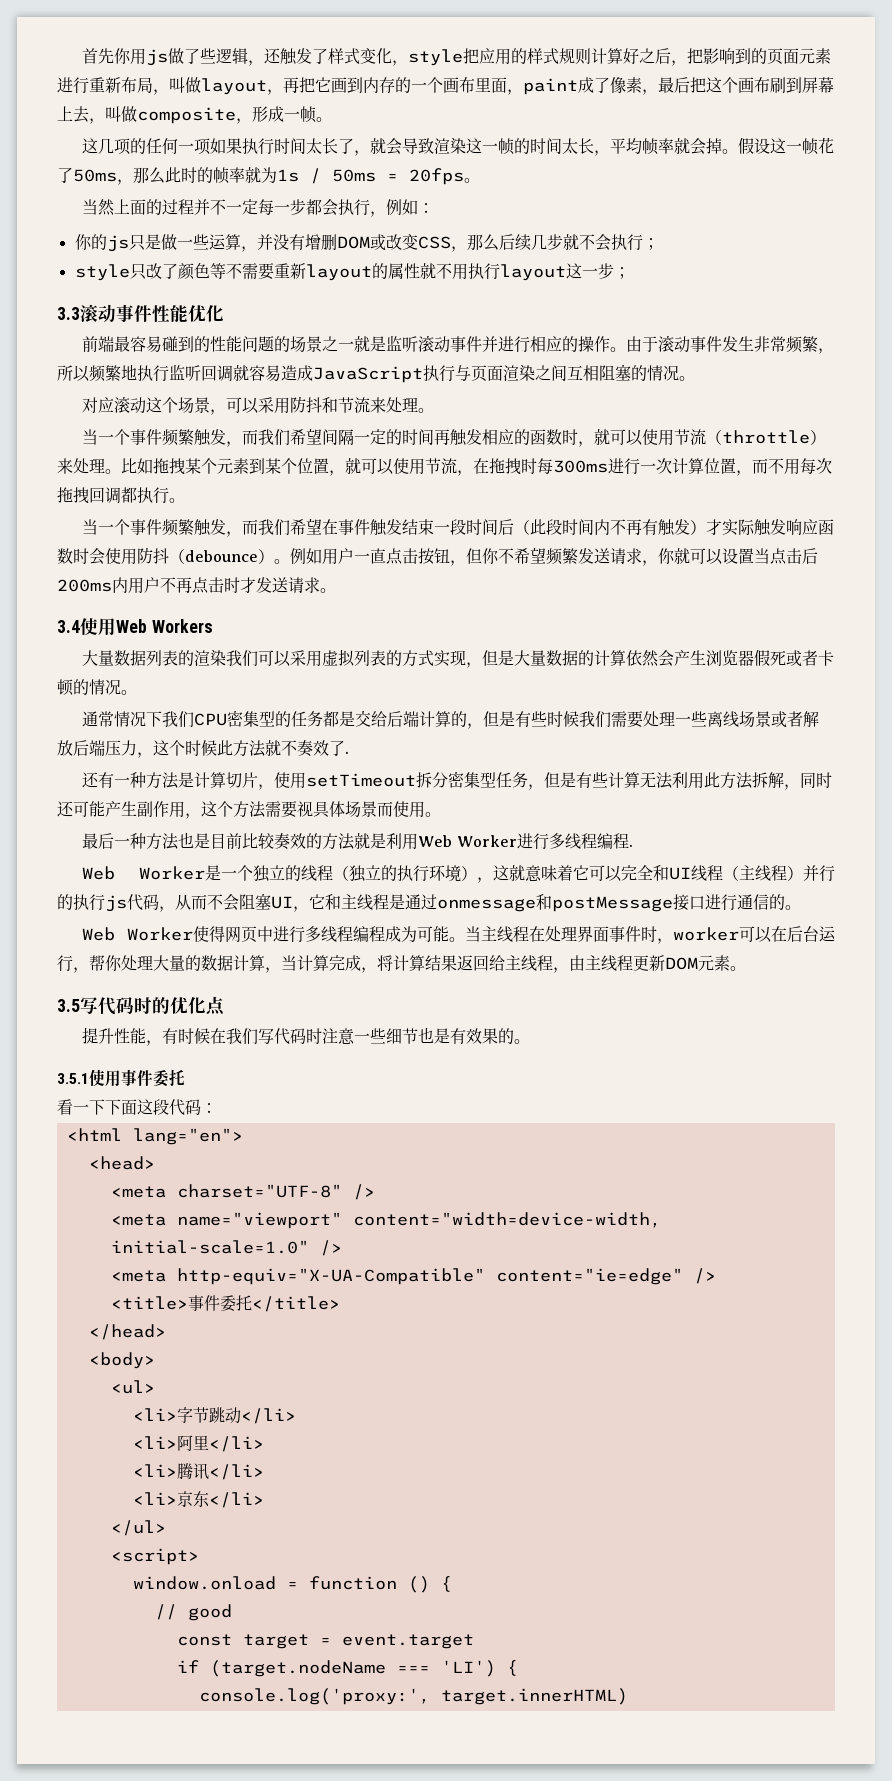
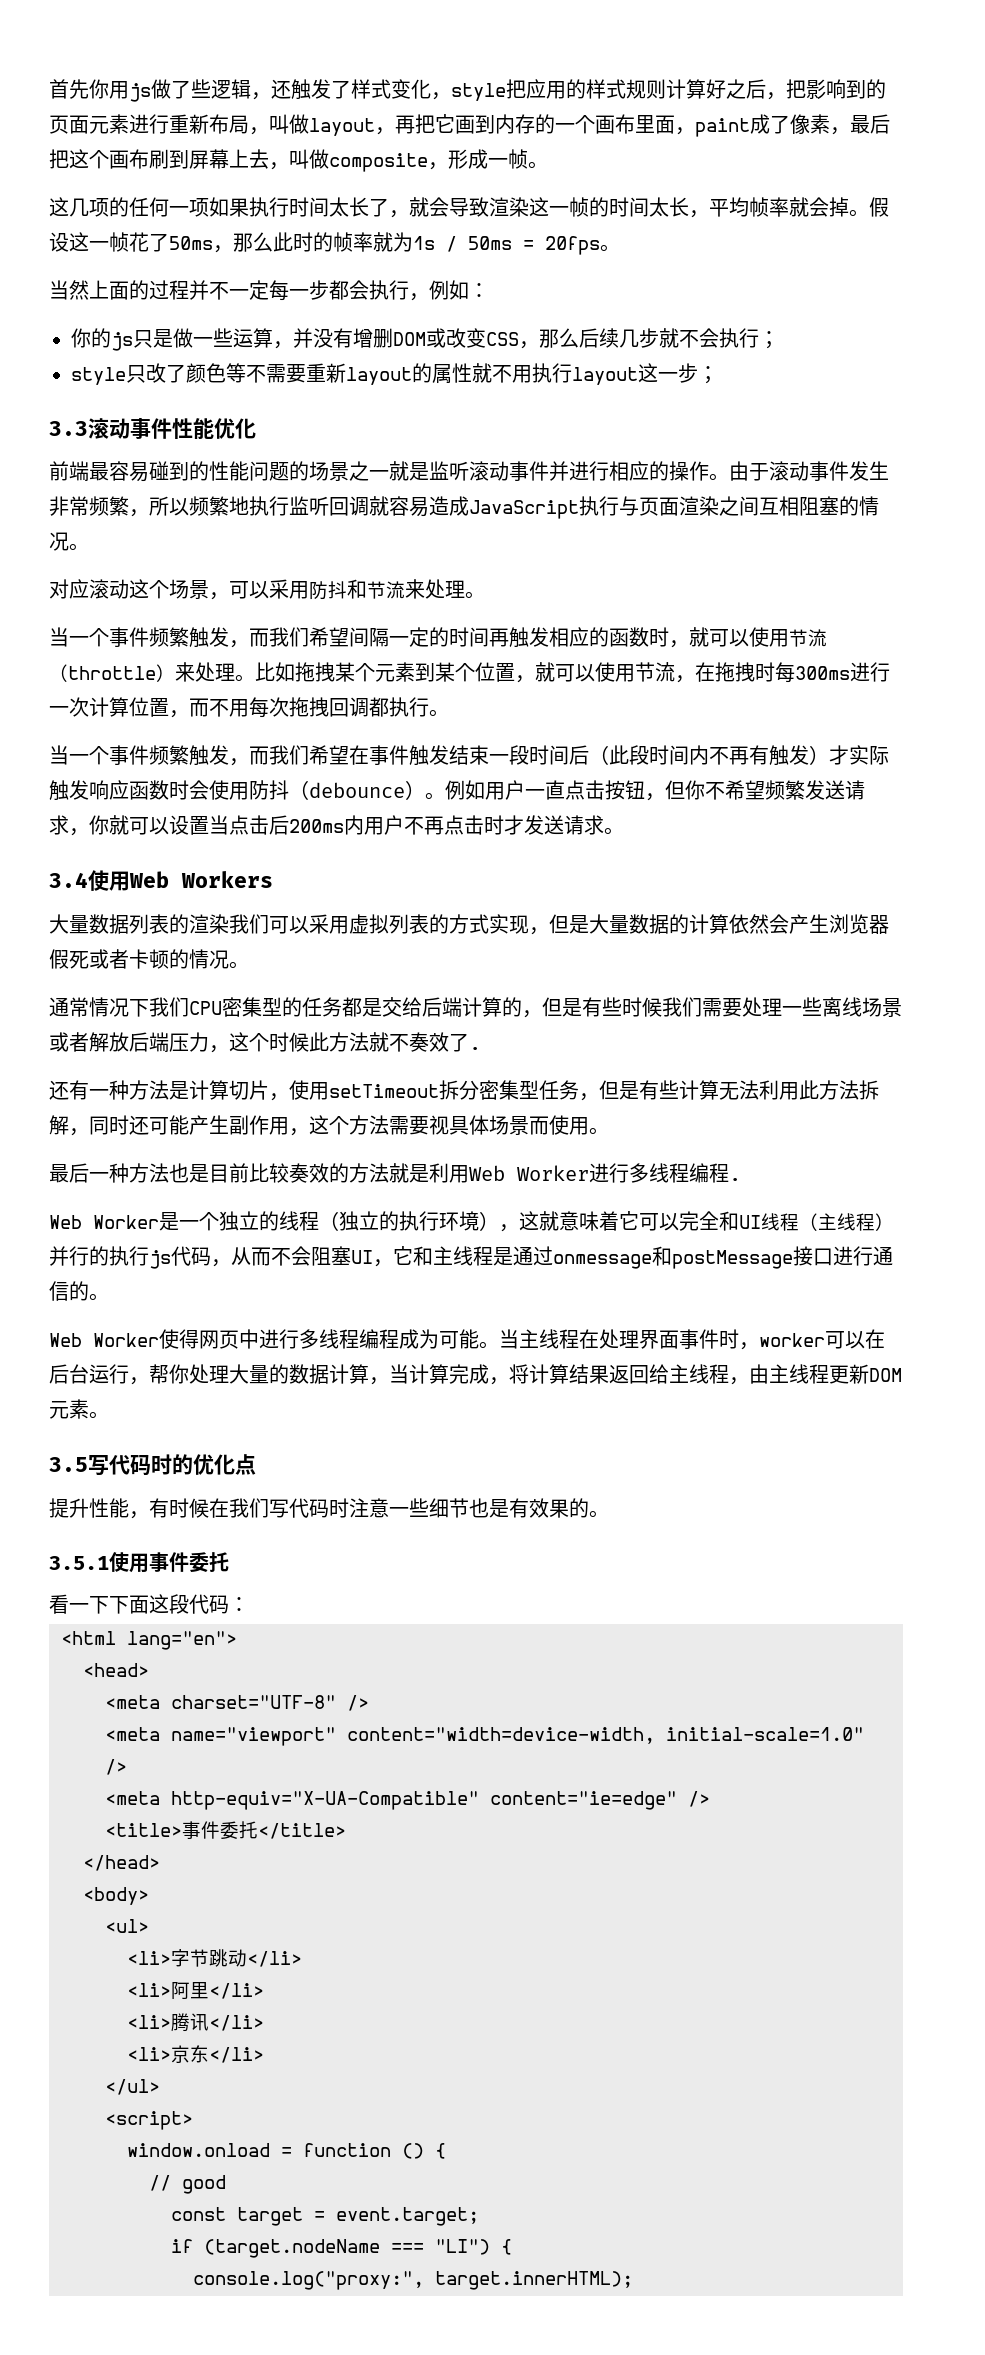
[341,1634,474,1649] event.target -> [336,2207,479,2226] event.target;
[440,1660,518,1677] [198,1688,628,1705] 'LI') { // console.log('proxy:', target.innerHTML) -> [435,2239,512,2255] [193,2271,633,2290] "LI") { // console.log("proxy:", target.innerHTML);

